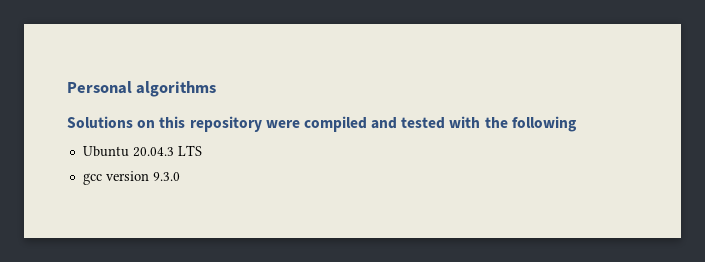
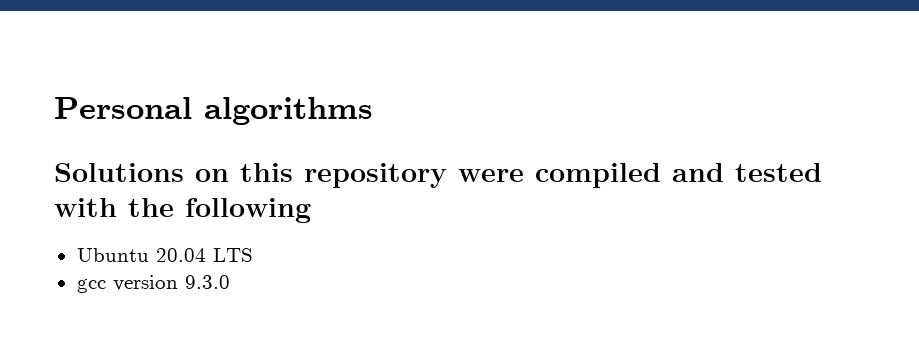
[132,147,174,157] 20.04.3 -> [155,248,206,262] 20.04

